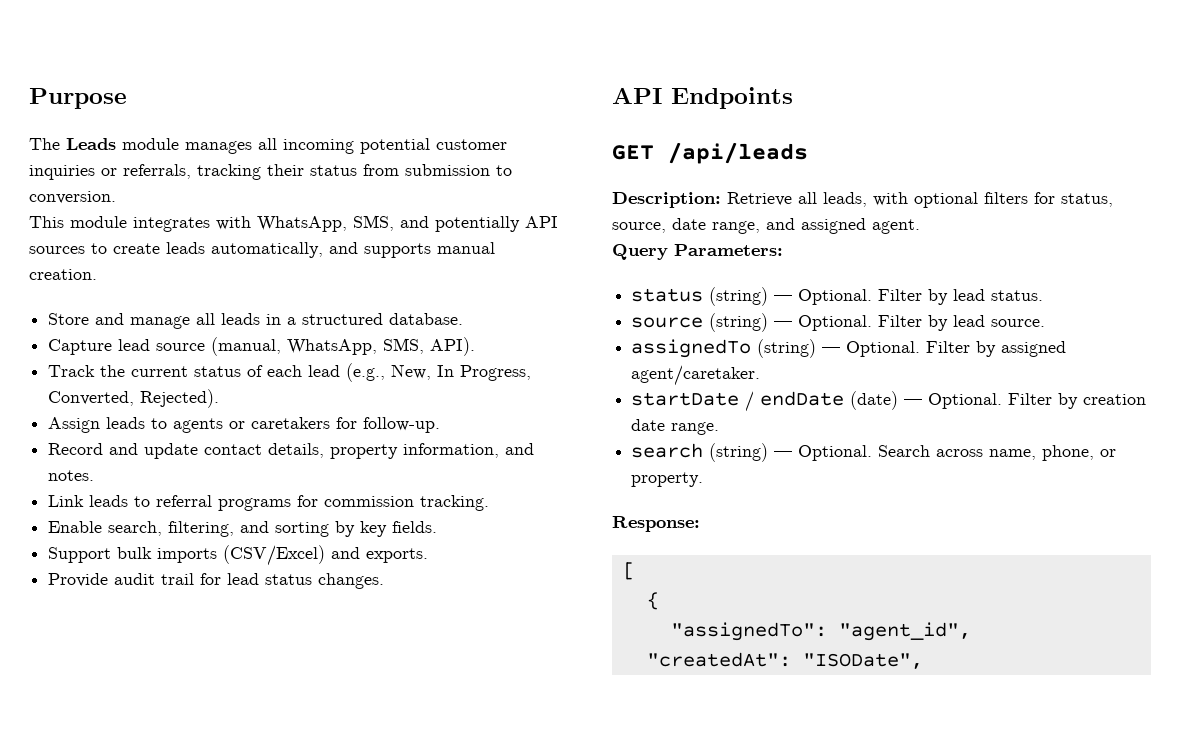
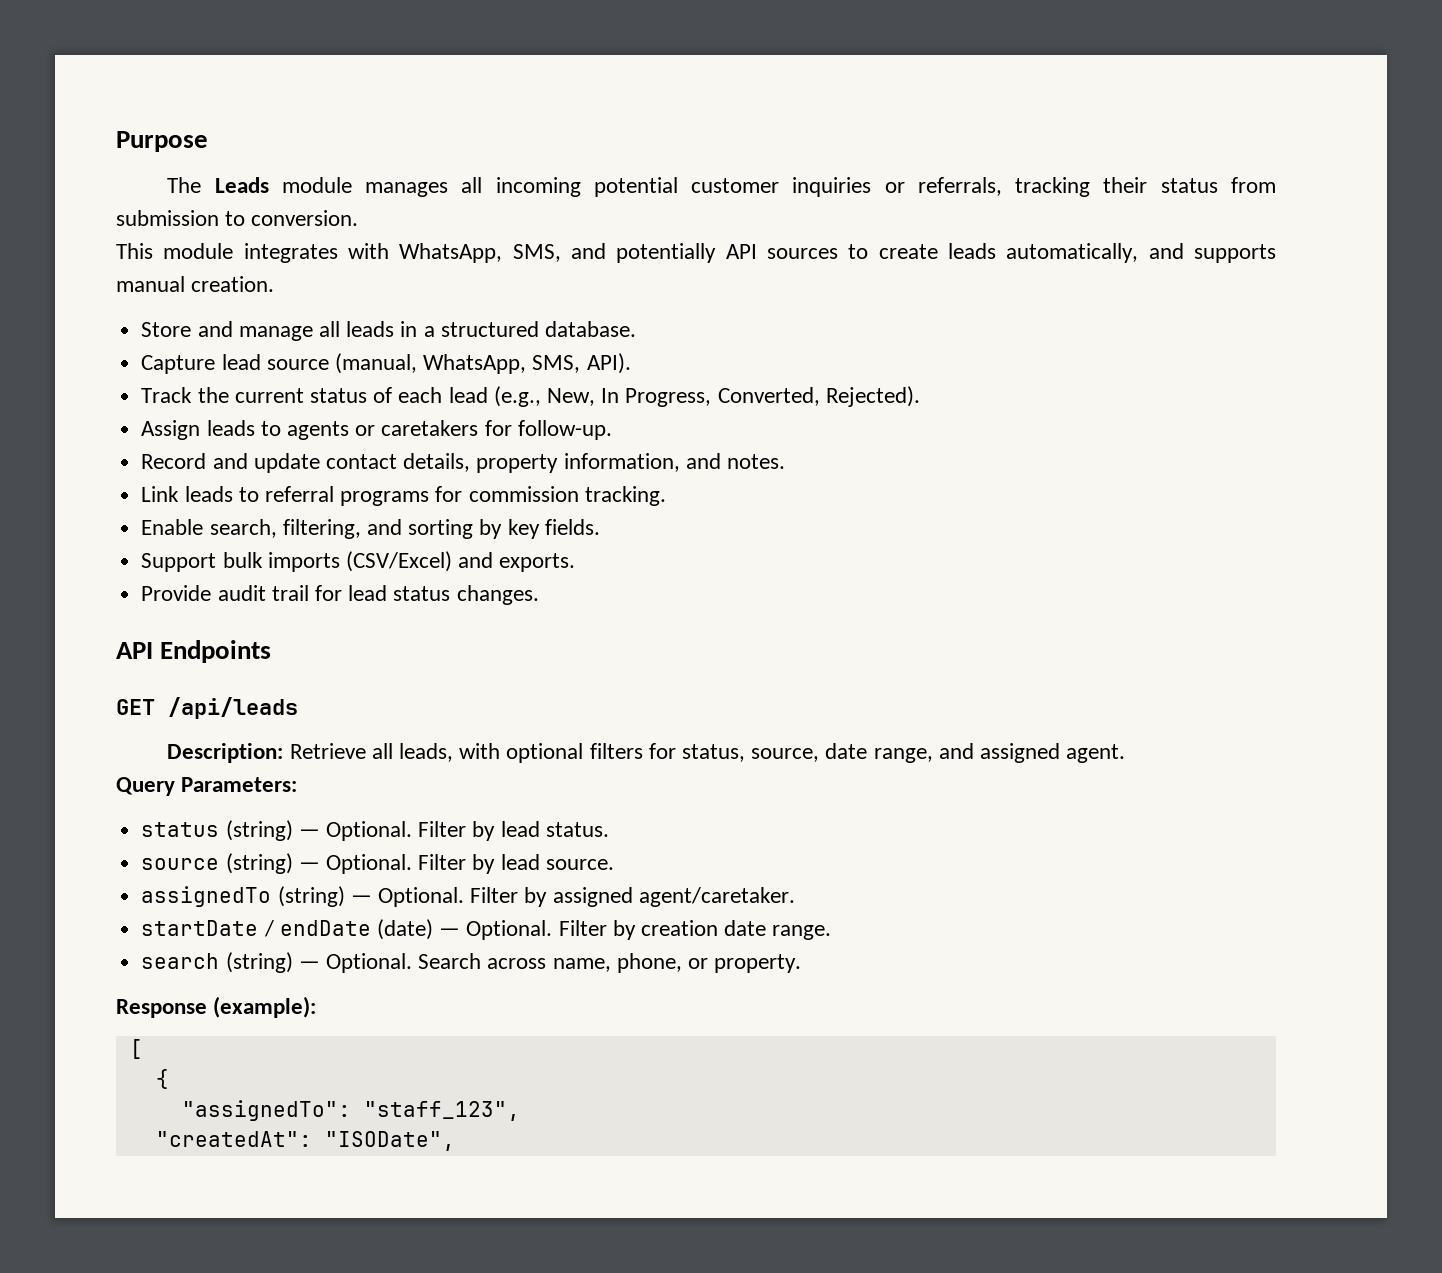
[612,516,700,532] Response: -> [116,996,317,1018] Response (example):
[838,622,971,641] "agent_id", -> [363,1101,520,1121] "staff_123",

